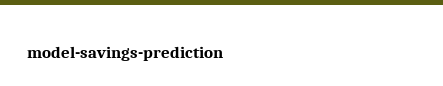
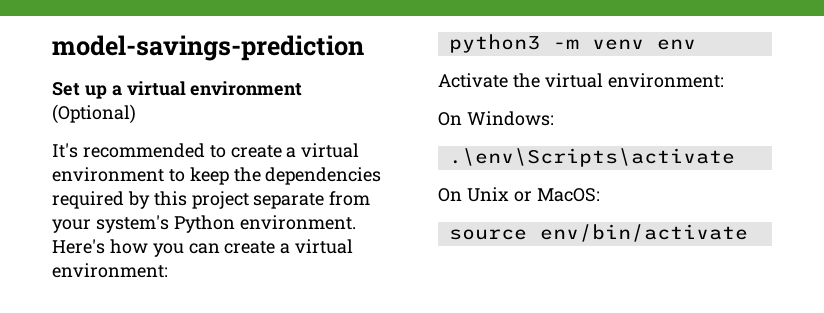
(223, 53) none -> [52,81,303,99] [52,104,136,124] [52,143,360,158] [52,167,382,185] [52,191,371,209] [52,215,356,233] [52,239,354,257] [52,263,168,278] [448,34,696,53] [438,73,724,88] [438,111,554,126] [448,148,735,167] [438,187,600,202] [448,224,748,242] // Set up a virtual environment (Optional) // It's recommended to create a virtual environment to keep the dependencies required by this project separate from your system's Python environment. Here's how you can create a virtual environment: // python3 -m venv env // Activate the virtual environment: // On Windows: // .\env\Scripts\activate // On Unix or MacOS: // source env/bin/activate

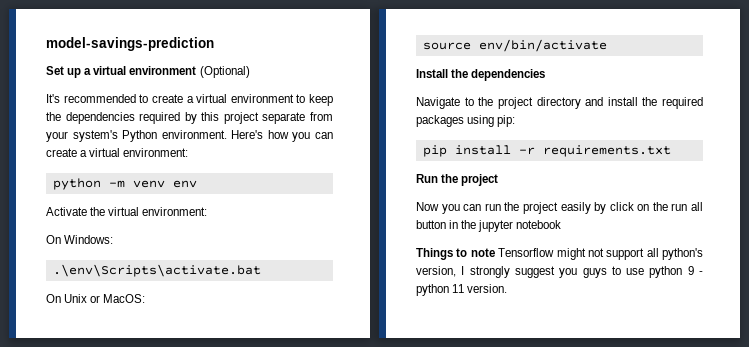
[448,34,540,53] python3 -> [52,178,101,190] python
[448,148,735,167] .\env\Scripts\activate -> [52,264,261,277] .\env\Scripts\activate.bat
(748, 233) none -> [416,69,546,81] [416,97,703,109] [416,115,516,127] [422,145,671,157] [416,174,499,186] [416,202,703,214] [416,220,562,232] [416,248,703,260] [416,266,703,278] [416,284,508,296] // Install the dependencies // Navigate to the project directory and install the required packages using pip: // pip install -r requirements.txt // Run the project // Now you can run the project easily by click on the run all button in the jupyter notebook // Things to note Tensorflow might not support all python's version, I strongly suggest you guys to use python 9 - python 11 version.

